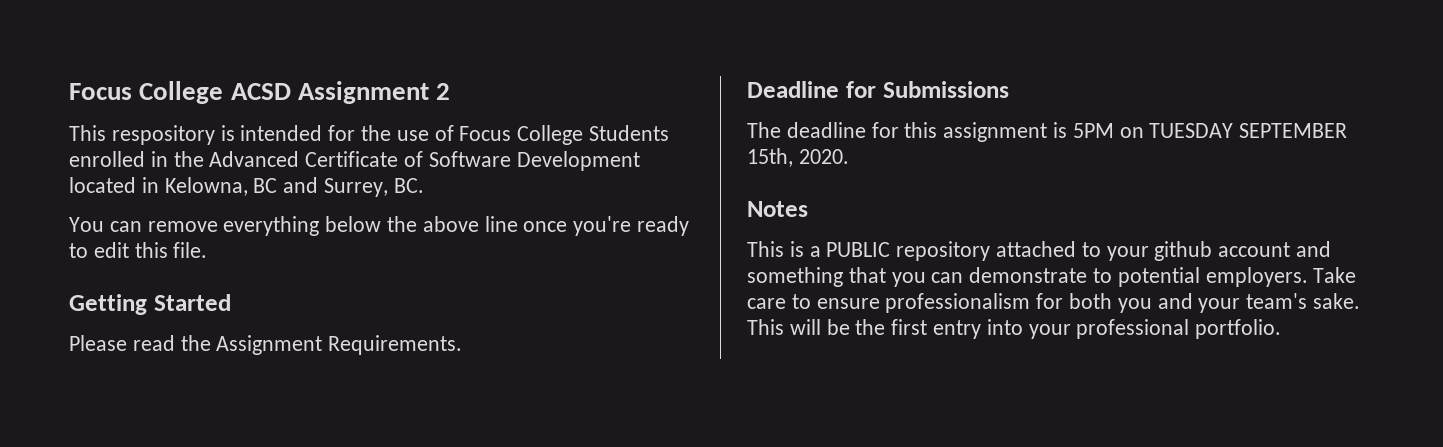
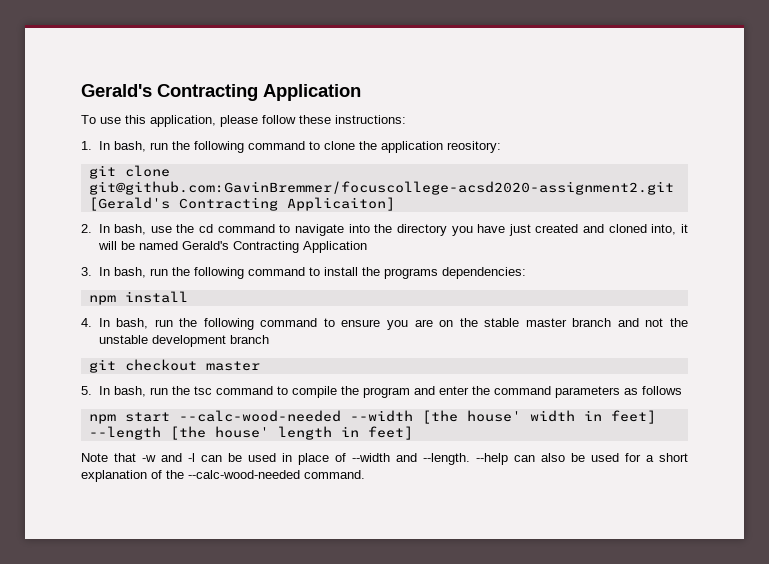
[69,81,451,104] [69,125,670,145] [69,151,640,171] [69,177,424,197] [69,216,690,236] [69,242,208,258] [69,294,231,315] [69,335,463,355] [747,81,1009,98] [747,122,1348,142] [747,148,849,167] [747,201,808,217] [747,241,1332,261] [747,267,1357,287] [747,293,1361,313] [747,319,1282,339] Focus College ACSD Assignment 2 // This respository is intended for the use of Focus College Students enrolled in the Advanced Certificate of Software Development located in Kelowna, BC and Surrey, BC. // You can remove everything below the above line once you're ready to edit this file. // Getting Started // Please read the Assignment Requirements. // Deadline for Submissions // The deadline for this assignment is 5PM on TUESDAY SEPTEMBER 15th, 2020. // Notes // This is a PUBLIC repository attached to your github account and something that you can demonstrate to potential employers. Take care to ensure professionalism for both you and your team's sake. This will be the first entry into your professional portfolio. -> [81,84,361,101] [81,115,406,127] [81,141,501,153] [88,165,170,179] [88,181,674,195] [88,197,395,211] [81,224,689,236] [97,241,367,253] [81,267,526,279] [88,291,188,305] [81,318,688,330] [98,335,269,347] [88,359,260,373] [81,386,682,398] [88,410,656,424] [88,426,413,440] [81,453,688,465] [81,470,365,482] Gerald's Contracting Application // To use this application, please follow these instructions: // 1. In bash, run the following command to clone the application reository: // git clone git@github.com:GavinBremmer/focuscollege-acsd2020-assignment2.git [Gerald's Contracting Applicaiton] // 2. In bash, use the cd command to navigate into the directory you have just created and cloned into, it will be named Gerald's Contracting Application // 3. In bash, run the following command to install the programs dependencies: // npm install // 4. In bash, run the following command to ensure you are on the stable master branch and not the unstable development branch // git checkout master // 5. In bash, run the tsc command to compile the program and enter the command parameters as follows // npm start --calc-wood-needed --width [the house' width in feet] --length [the house' length in feet] // Note that -w and -l can be used in place of --width and --length. --help can also be used for a short explanation of the --calc-wood-needed command.

